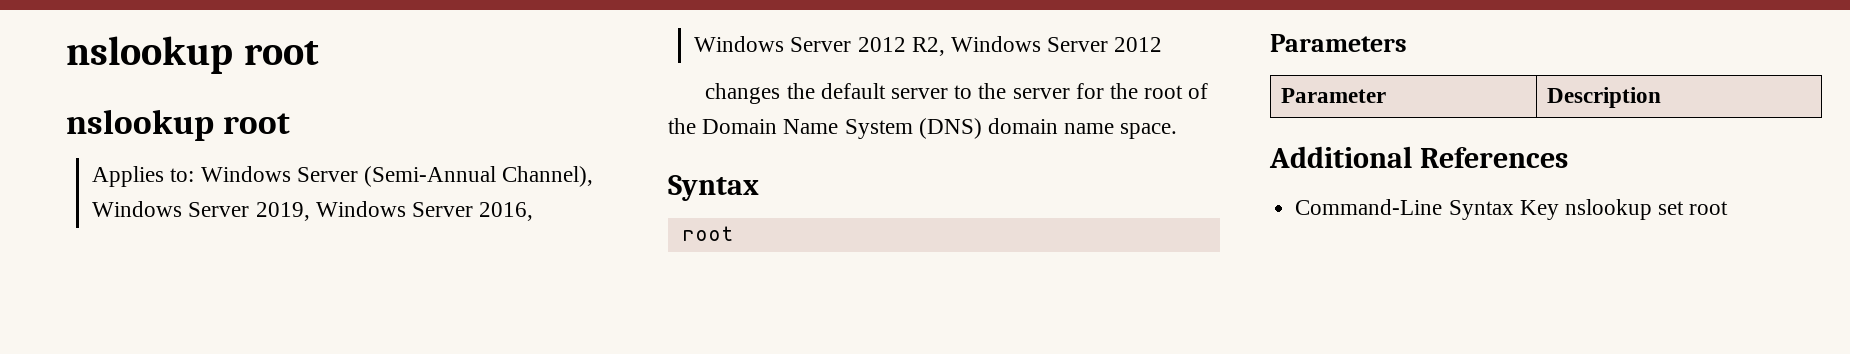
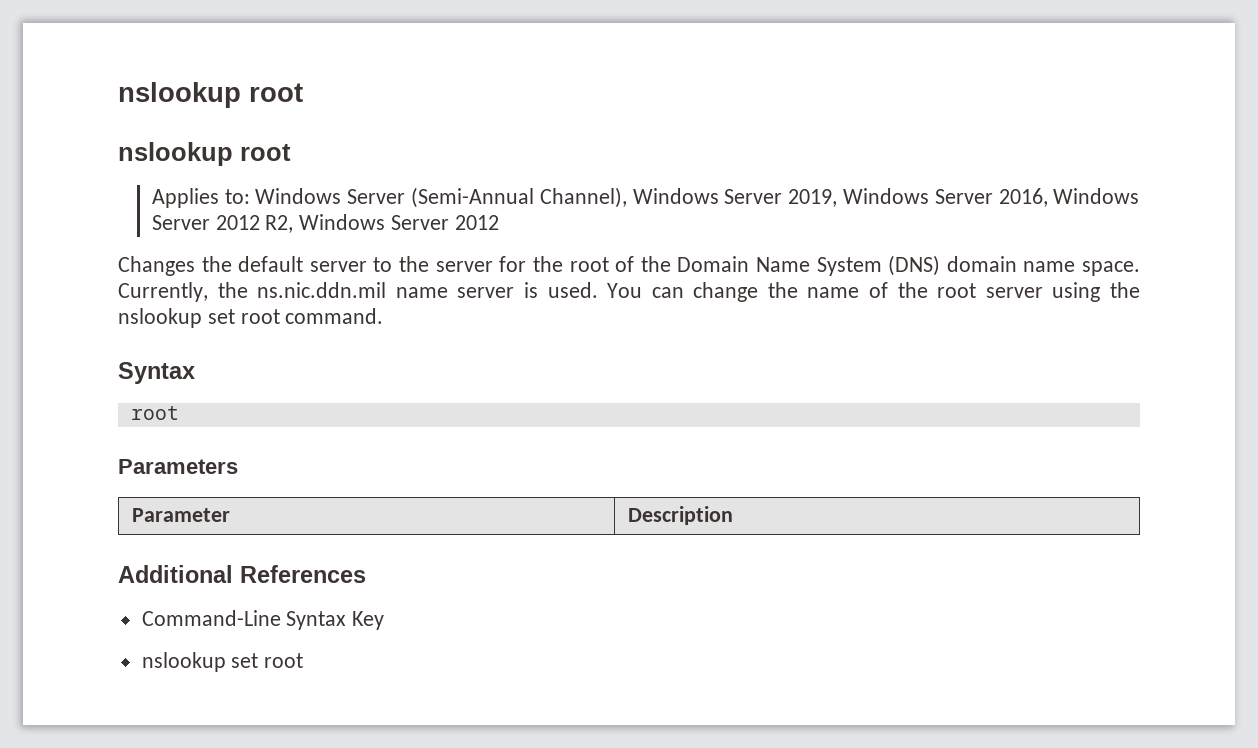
[705,83,781,104] changes -> [118,256,195,276] Changes
(1178, 131) none -> [118,282,1141,302] [118,308,384,328] Currently, the ns.nic.ddn.mil name server is used. You can change the name of the root server using the nslookup set root command.
(1559, 210) none -> (385, 620) //

